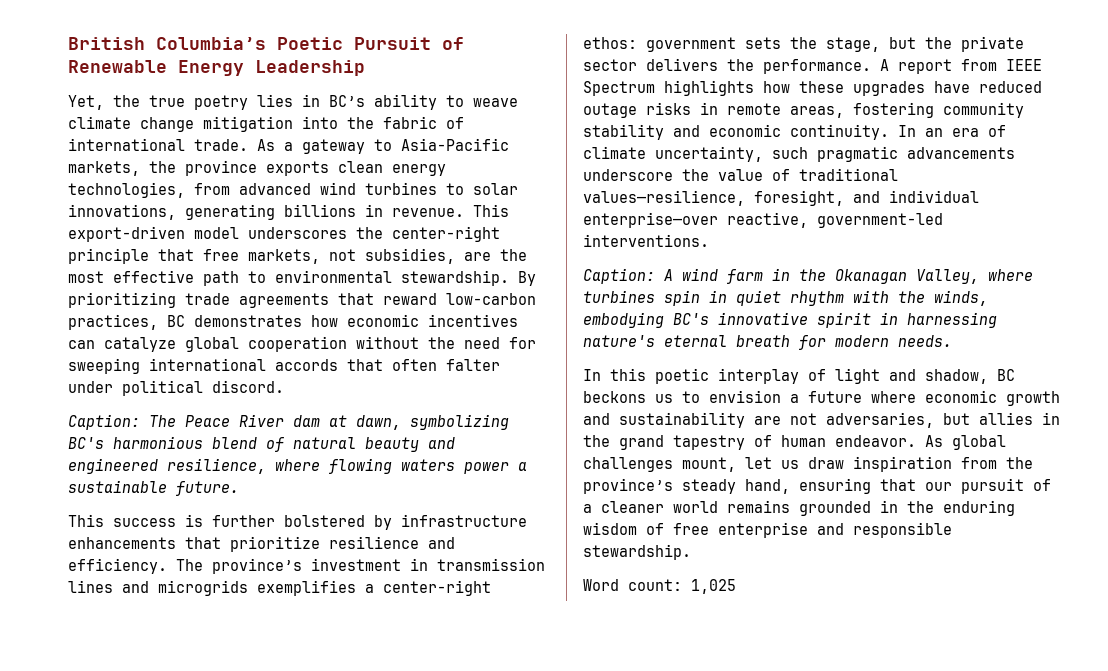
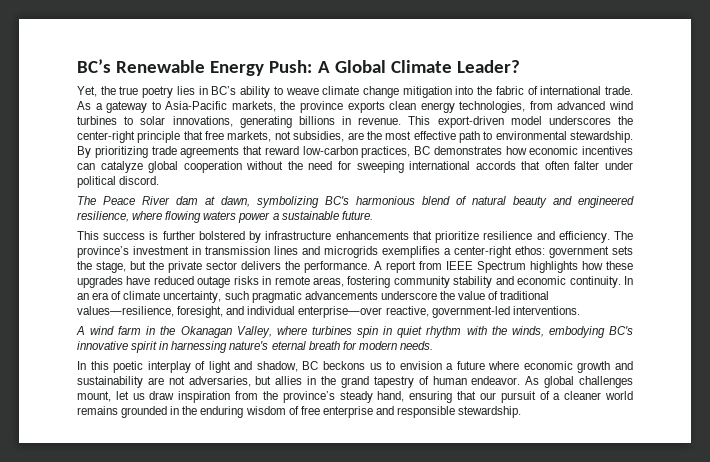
[68,37,464,50] [68,60,365,76] British Columbia’s Poetic Pursuit of Renewable Energy Leadership -> [77,59,520,76] BC’s Renewable Energy Push: A Global Climate Leader?
[68,414,140,430] Caption: -> (160, 180) none
[583,268,655,284] Caption: -> (580, 310) none
[583,579,736,594] // Word count: 1,025 -> (522, 412) none

